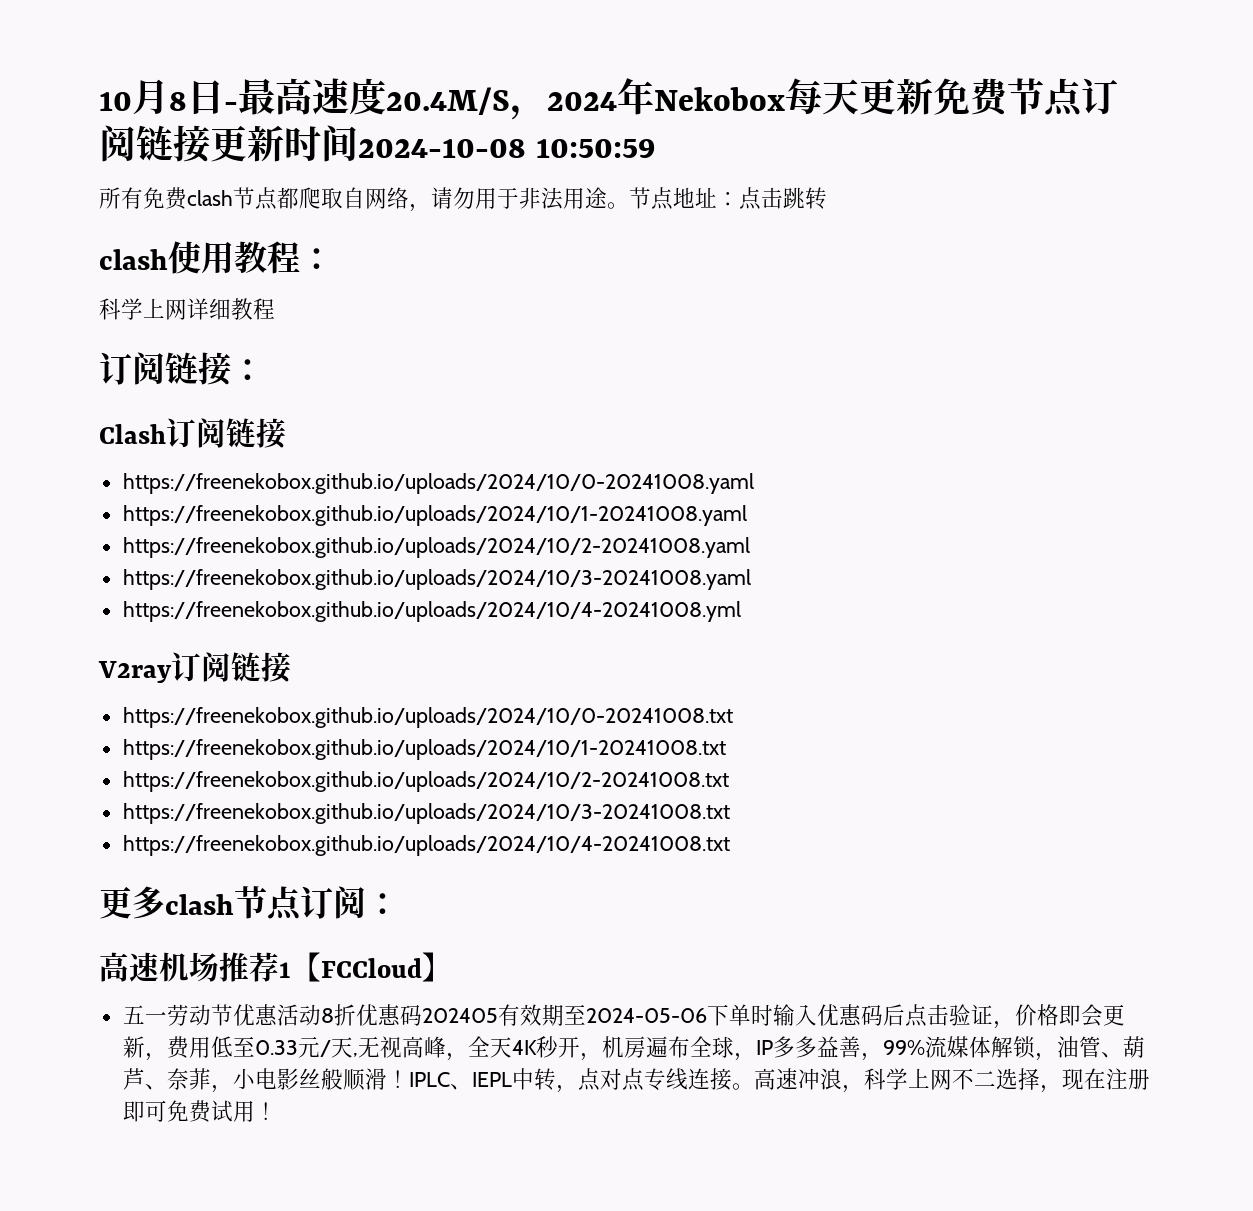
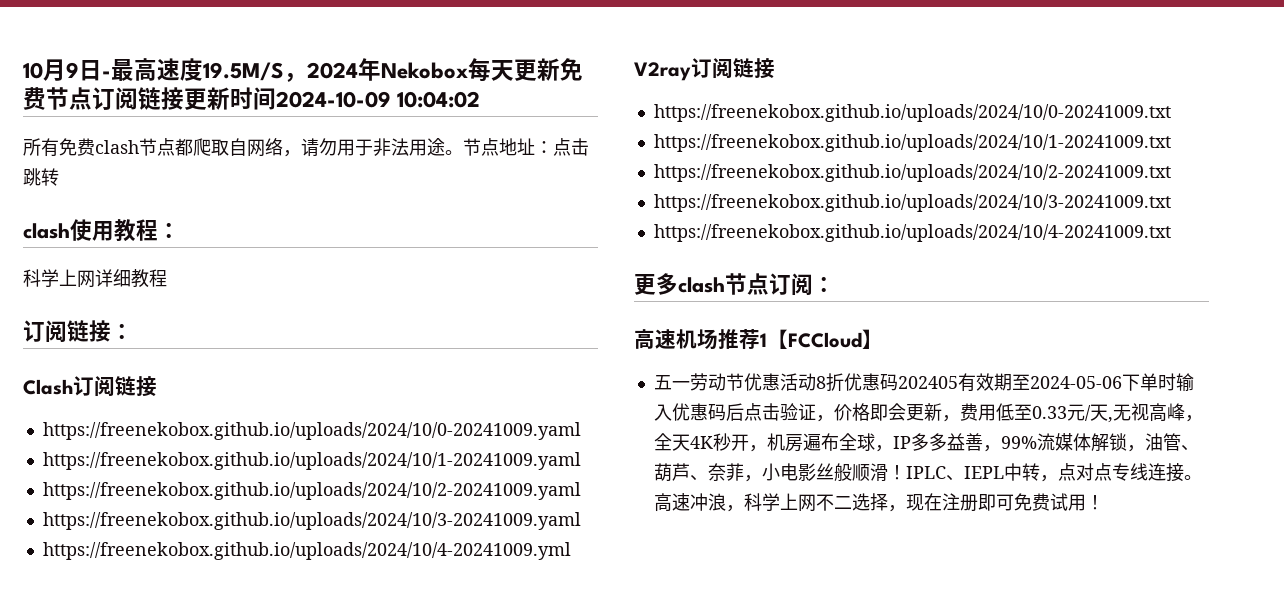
[169,92,187,111] 8 -> [66,62,79,78] 9
[386,87,510,115] 20.4M/S -> [203,62,284,81] 19.5M/S
[358,139,656,158] 2024-10-08 10:50:59 -> [276,91,481,108] 2024-10-09 10:04:02
[122,473,754,494] [122,505,747,526] [122,537,750,558] [122,569,751,590] [122,601,741,622] [98,652,291,683] [122,707,733,728] [122,739,726,760] [122,771,729,792] [122,803,730,824] [122,835,730,856] https://freenekobox.github.io/uploads/2024/10/0-20241008.yaml // https://freenekobox.github.io/uploads/2024/10/1-20241008.yaml // https://freenekobox.github.io/uploads/2024/10/2-20241008.yaml // https://freenekobox.github.io/uploads/2024/10/3-20241008.yaml // https://freenekobox.github.io/uploads/2024/10/4-20241008.yml // V2ray订阅链接 // https://freenekobox.github.io/uploads/2024/10/0-20241008.txt // https://freenekobox.github.io/uploads/2024/10/1-20241008.txt // https://freenekobox.github.io/uploads/2024/10/2-20241008.txt // https://freenekobox.github.io/uploads/2024/10/3-20241008.txt // https://freenekobox.github.io/uploads/2024/10/4-20241008.txt -> [42,422,581,440] [42,452,581,470] [42,482,581,500] [42,512,581,530] [42,542,571,560] [634,58,775,81] [653,104,1171,122] [653,134,1171,152] [653,164,1171,182] [653,194,1171,212] [653,224,1171,242] https://freenekobox.github.io/uploads/2024/10/0-20241009.yaml // https://freenekobox.github.io/uploads/2024/10/1-20241009.yaml // https://freenekobox.github.io/uploads/2024/10/2-20241009.yaml // https://freenekobox.github.io/uploads/2024/10/3-20241009.yaml // https://freenekobox.github.io/uploads/2024/10/4-20241009.yml // V2ray订阅链接 // https://freenekobox.github.io/uploads/2024/10/0-20241009.txt // https://freenekobox.github.io/uploads/2024/10/1-20241009.txt // https://freenekobox.github.io/uploads/2024/10/2-20241009.txt // https://freenekobox.github.io/uploads/2024/10/3-20241009.txt // https://freenekobox.github.io/uploads/2024/10/4-20241009.txt

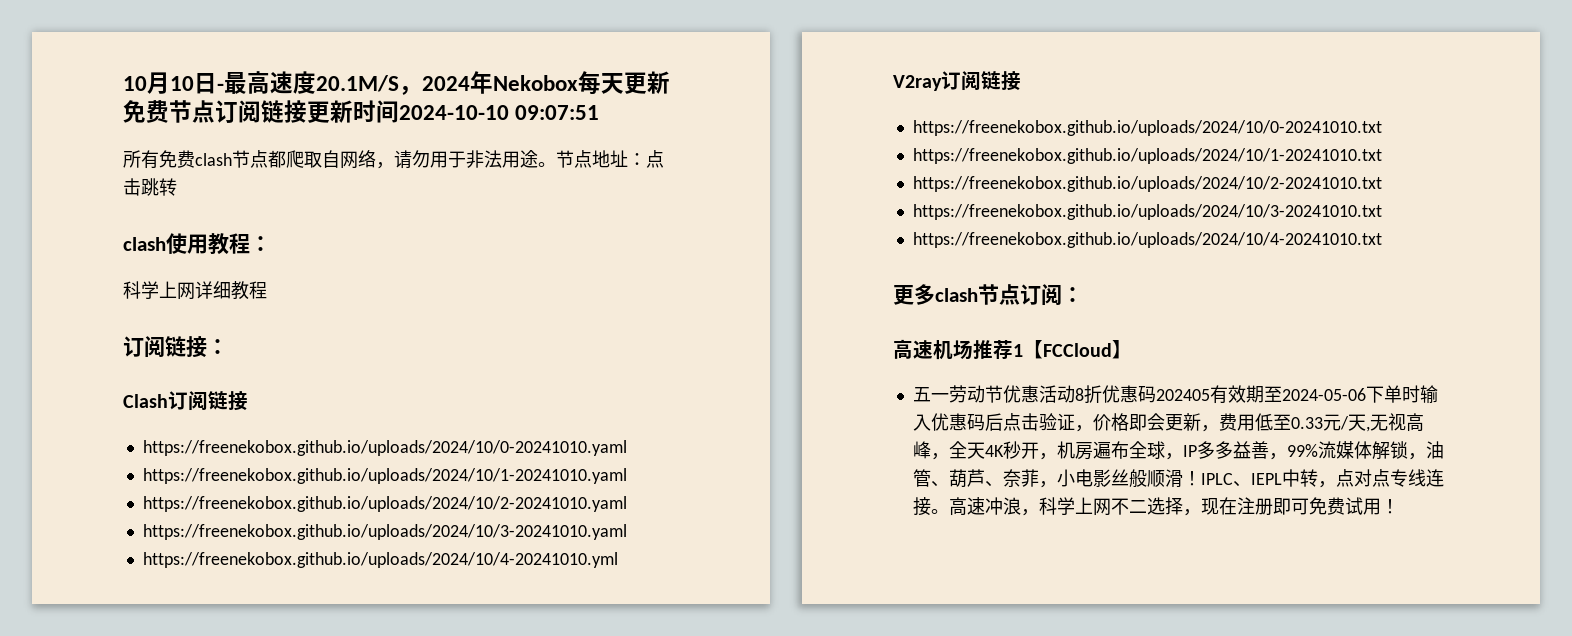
[66,62,79,78] 9 -> [170,76,194,91] 10
[203,62,284,81] 19.5M/S -> [316,75,399,92] 20.1M/S
[276,91,481,108] 2024-10-09 10:04:02 -> [399,105,600,120] 2024-10-10 09:07:51
[42,422,581,440] [42,452,581,470] [42,482,581,500] [42,512,581,530] [42,542,571,560] [634,58,775,81] [653,104,1171,122] [653,134,1171,152] [653,164,1171,182] [653,194,1171,212] [653,224,1171,242] https://freenekobox.github.io/uploads/2024/10/0-20241009.yaml // https://freenekobox.github.io/uploads/2024/10/1-20241009.yaml // https://freenekobox.github.io/uploads/2024/10/2-20241009.yaml // https://freenekobox.github.io/uploads/2024/10/3-20241009.yaml // https://freenekobox.github.io/uploads/2024/10/4-20241009.yml // V2ray订阅链接 // https://freenekobox.github.io/uploads/2024/10/0-20241009.txt // https://freenekobox.github.io/uploads/2024/10/1-20241009.txt // https://freenekobox.github.io/uploads/2024/10/2-20241009.txt // https://freenekobox.github.io/uploads/2024/10/3-20241009.txt // https://freenekobox.github.io/uploads/2024/10/4-20241009.txt -> [142,440,627,456] [142,468,627,484] [142,496,627,512] [142,524,627,540] [142,552,618,568] [893,71,1021,91] [912,120,1382,136] [912,148,1382,164] [912,176,1382,192] [912,204,1382,220] [912,232,1382,248] https://freenekobox.github.io/uploads/2024/10/0-20241010.yaml // https://freenekobox.github.io/uploads/2024/10/1-20241010.yaml // https://freenekobox.github.io/uploads/2024/10/2-20241010.yaml // https://freenekobox.github.io/uploads/2024/10/3-20241010.yaml // https://freenekobox.github.io/uploads/2024/10/4-20241010.yml // V2ray订阅链接 // https://freenekobox.github.io/uploads/2024/10/0-20241010.txt // https://freenekobox.github.io/uploads/2024/10/1-20241010.txt // https://freenekobox.github.io/uploads/2024/10/2-20241010.txt // https://freenekobox.github.io/uploads/2024/10/3-20241010.txt // https://freenekobox.github.io/uploads/2024/10/4-20241010.txt

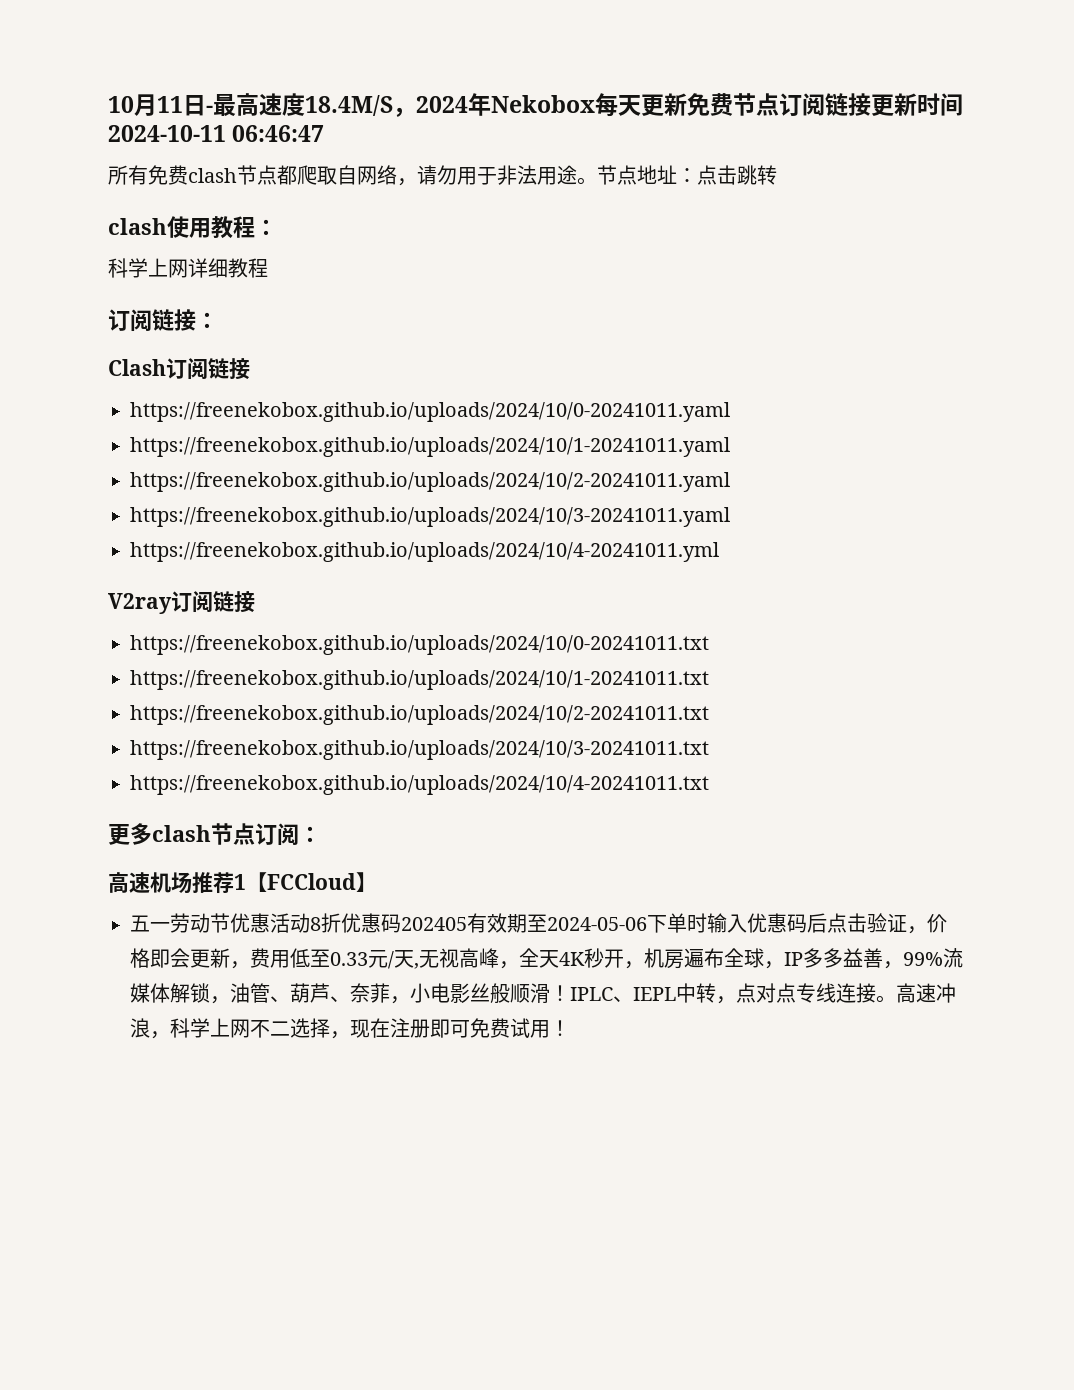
[170,76,194,91] 10 -> [157,96,183,113] 11
[316,75,399,92] 20.1M/S -> [305,95,393,116] 18.4M/S
[399,105,600,120] 2024-10-10 09:07:51 -> [108,125,325,142] 2024-10-11 06:46:47
[142,440,627,456] [142,468,627,484] [142,496,627,512] [142,524,627,540] [142,552,618,568] [893,71,1021,91] [912,120,1382,136] [912,148,1382,164] [912,176,1382,192] [912,204,1382,220] [912,232,1382,248] https://freenekobox.github.io/uploads/2024/10/0-20241010.yaml // https://freenekobox.github.io/uploads/2024/10/1-20241010.yaml // https://freenekobox.github.io/uploads/2024/10/2-20241010.yaml // https://freenekobox.github.io/uploads/2024/10/3-20241010.yaml // https://freenekobox.github.io/uploads/2024/10/4-20241010.yml // V2ray订阅链接 // https://freenekobox.github.io/uploads/2024/10/0-20241010.txt // https://freenekobox.github.io/uploads/2024/10/1-20241010.txt // https://freenekobox.github.io/uploads/2024/10/2-20241010.txt // https://freenekobox.github.io/uploads/2024/10/3-20241010.txt // https://freenekobox.github.io/uploads/2024/10/4-20241010.txt -> [130,402,730,422] [130,437,730,457] [130,472,730,492] [130,507,730,527] [130,542,719,562] [108,591,255,614] [130,635,709,655] [130,670,709,690] [130,705,709,725] [130,740,709,760] [130,775,709,795] https://freenekobox.github.io/uploads/2024/10/0-20241011.yaml // https://freenekobox.github.io/uploads/2024/10/1-20241011.yaml // https://freenekobox.github.io/uploads/2024/10/2-20241011.yaml // https://freenekobox.github.io/uploads/2024/10/3-20241011.yaml // https://freenekobox.github.io/uploads/2024/10/4-20241011.yml // V2ray订阅链接 // https://freenekobox.github.io/uploads/2024/10/0-20241011.txt // https://freenekobox.github.io/uploads/2024/10/1-20241011.txt // https://freenekobox.github.io/uploads/2024/10/2-20241011.txt // https://freenekobox.github.io/uploads/2024/10/3-20241011.txt // https://freenekobox.github.io/uploads/2024/10/4-20241011.txt

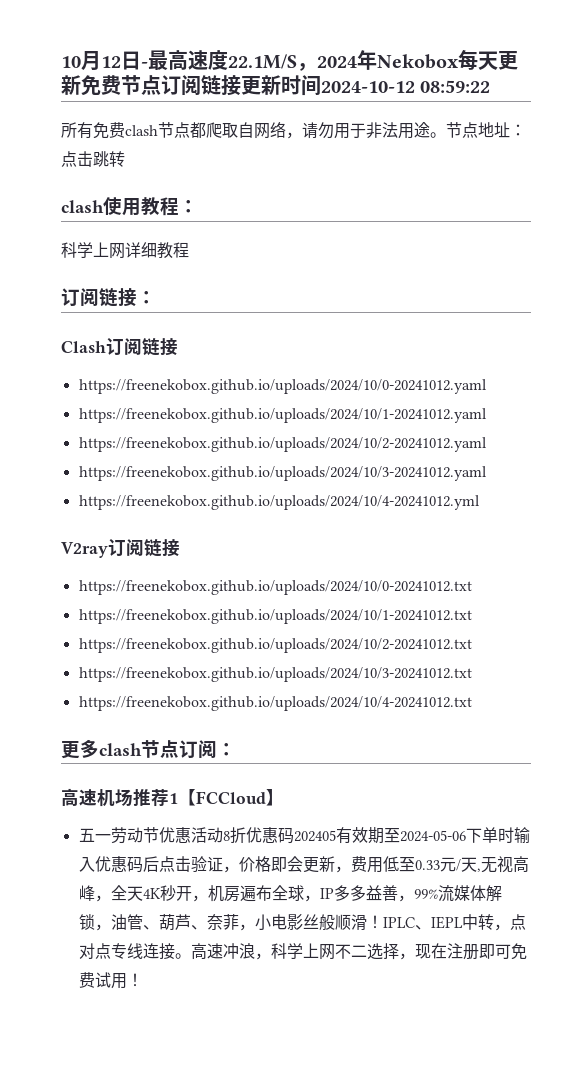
[157,96,183,113] 11 -> [101,56,121,68] 12
[305,95,393,116] 18.4M/S -> [228,54,297,69] 22.1M/S
[108,125,325,142] 2024-10-11 06:46:47 -> [321,80,491,93] 2024-10-12 08:59:22
[130,402,730,422] [130,437,730,457] [130,472,730,492] [130,507,730,527] [130,542,719,562] [108,591,255,614] [130,635,709,655] [130,670,709,690] [130,705,709,725] [130,740,709,760] [130,775,709,795] https://freenekobox.github.io/uploads/2024/10/0-20241011.yaml // https://freenekobox.github.io/uploads/2024/10/1-20241011.yaml // https://freenekobox.github.io/uploads/2024/10/2-20241011.yaml // https://freenekobox.github.io/uploads/2024/10/3-20241011.yaml // https://freenekobox.github.io/uploads/2024/10/4-20241011.yml // V2ray订阅链接 // https://freenekobox.github.io/uploads/2024/10/0-20241011.txt // https://freenekobox.github.io/uploads/2024/10/1-20241011.txt // https://freenekobox.github.io/uploads/2024/10/2-20241011.txt // https://freenekobox.github.io/uploads/2024/10/3-20241011.txt // https://freenekobox.github.io/uploads/2024/10/4-20241011.txt -> [78,379,487,394] [78,408,487,423] [78,437,487,452] [78,466,487,481] [78,495,480,510] [61,538,180,558] [78,580,472,595] [78,609,472,624] [78,638,472,653] [78,667,472,682] [78,696,472,711] https://freenekobox.github.io/uploads/2024/10/0-20241012.yaml // https://freenekobox.github.io/uploads/2024/10/1-20241012.yaml // https://freenekobox.github.io/uploads/2024/10/2-20241012.yaml // https://freenekobox.github.io/uploads/2024/10/3-20241012.yaml // https://freenekobox.github.io/uploads/2024/10/4-20241012.yml // V2ray订阅链接 // https://freenekobox.github.io/uploads/2024/10/0-20241012.txt // https://freenekobox.github.io/uploads/2024/10/1-20241012.txt // https://freenekobox.github.io/uploads/2024/10/2-20241012.txt // https://freenekobox.github.io/uploads/2024/10/3-20241012.txt // https://freenekobox.github.io/uploads/2024/10/4-20241012.txt

